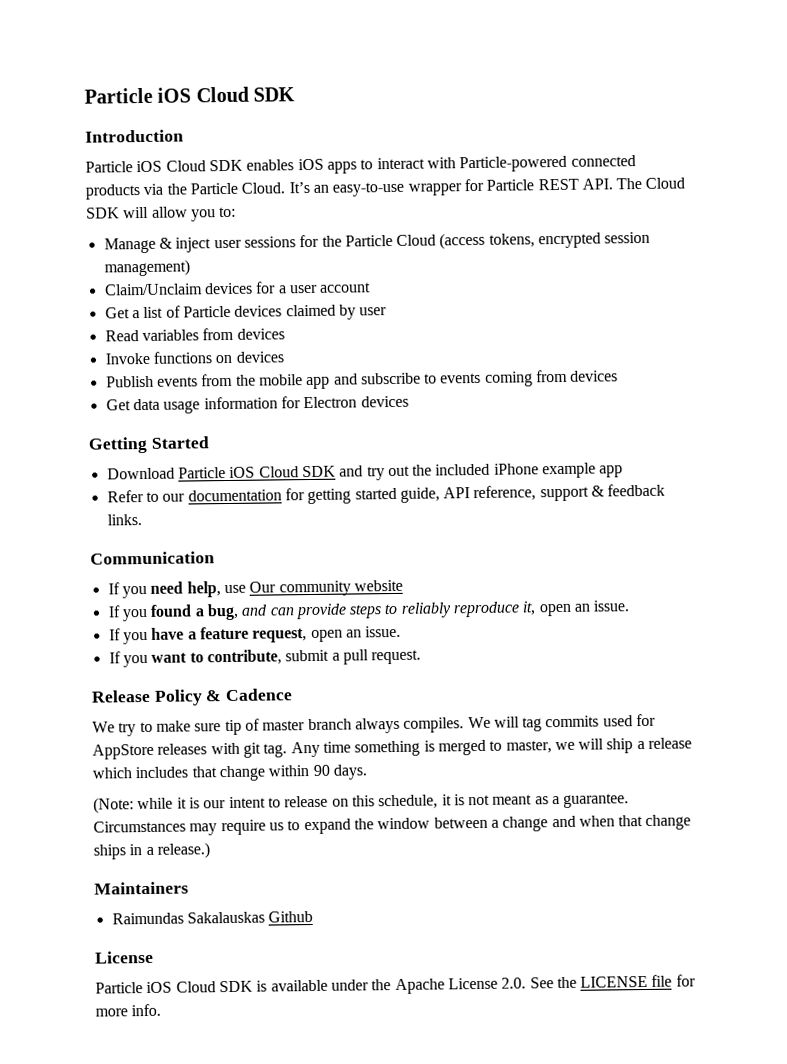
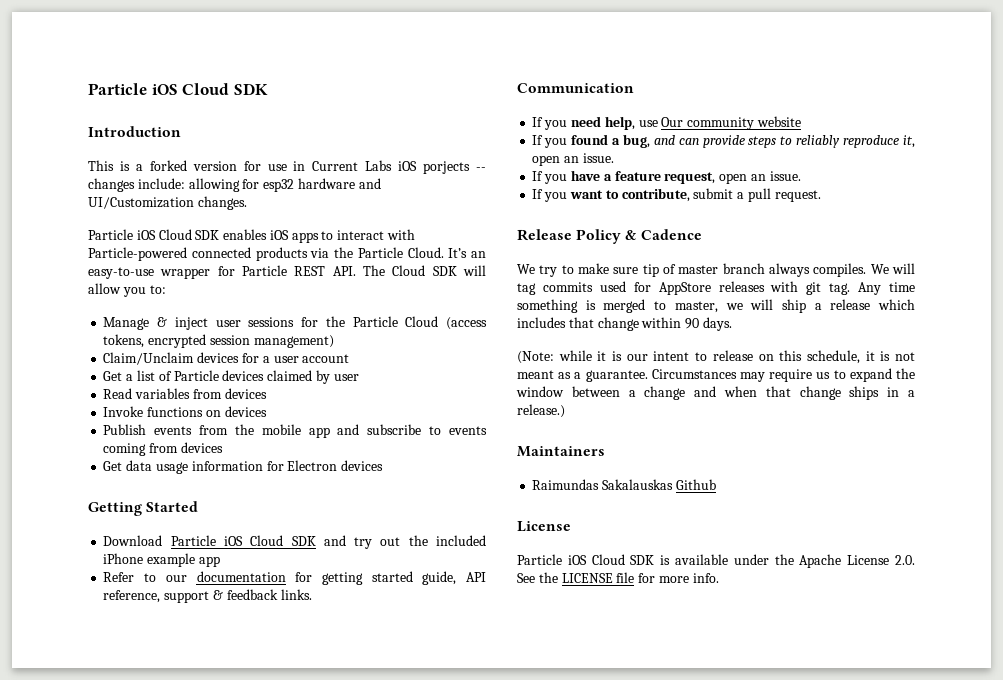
(184, 136) none -> [88,160,487,174] [88,178,381,192] [88,196,247,210] // This is a forked version for use in Current Labs iOS porjects -- changes include: allowing for esp32 hardware and UI/Customization changes.

